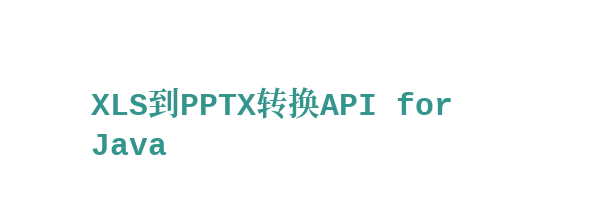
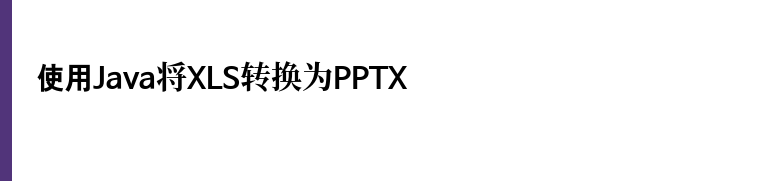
[91,87,453,120] [91,134,167,155] XLS到PPTX转换API for Java -> [37,61,408,93] 使用Java将XLS转换为PPTX

